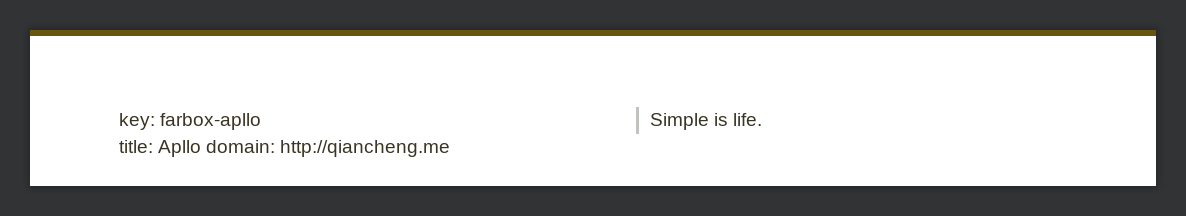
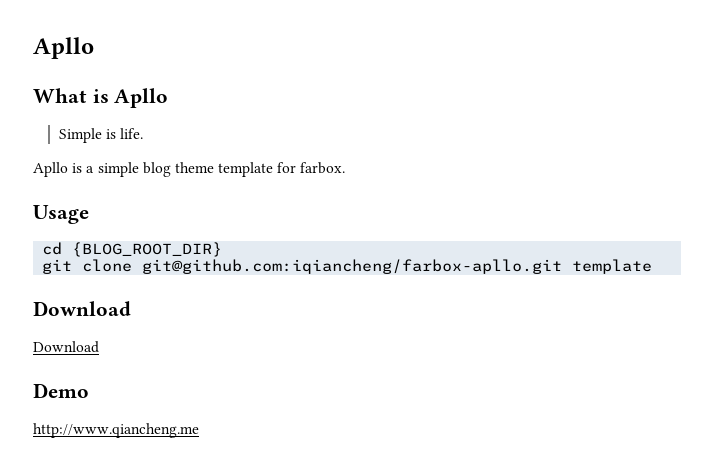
[119,113,262,130] [119,140,451,157] key: farbox-apllo // title: Apllo domain: http://qiancheng.me -> [33,37,94,59] [33,88,169,108] Apllo // What is Apllo
(762, 119) none -> [33,162,346,177] [33,205,89,224] [42,242,223,257] [42,259,653,274] [33,301,131,316] [33,341,99,353] [33,383,89,398] [33,423,199,438] // Apllo is a simple blog theme template for farbox. // Usage // cd {BLOG_ROOT_DIR} // git clone git@github.com:iqiancheng/farbox-apllo.git template // Download // Download // Demo // http://www.qiancheng.me

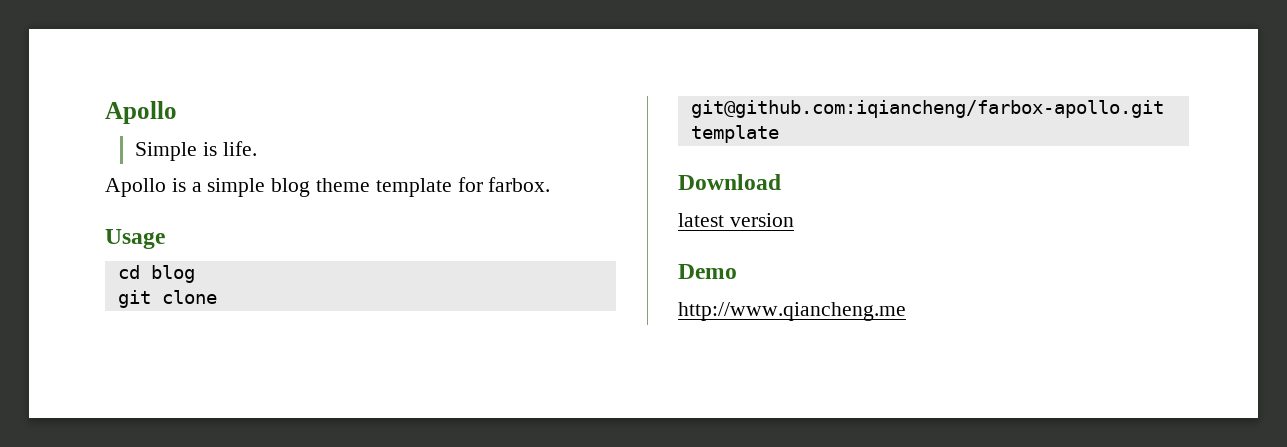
[33,37,94,59] [33,88,169,108] Apllo // What is Apllo -> [105,101,177,124] Apollo
[33,162,68,177] Apllo -> [105,178,166,197] Apollo
[72,242,223,257] {BLOG_ROOT_DIR} -> [150,265,195,283] blog
[142,259,563,274] git@github.com:iqiancheng/farbox-apllo.git -> [690,100,1164,118] git@github.com:iqiancheng/farbox-apollo.git
[33,341,99,353] Download -> [678,213,794,227] latest version

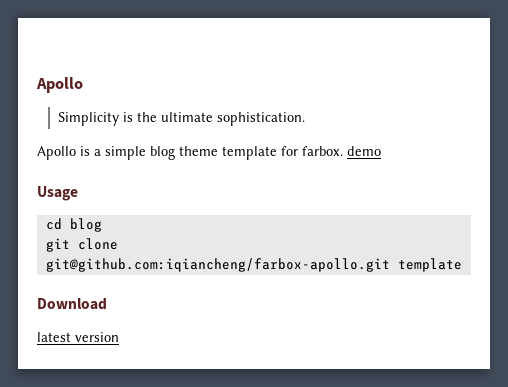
[135,141,257,161] Simple is life. -> [57,112,305,126] Simplicity is the ultimate sophistication.
(551, 184) none -> [347,146,381,156] demo
[678,264,737,279] [678,302,906,321] // Demo // http://www.qiancheng.me -> (119, 337) none

